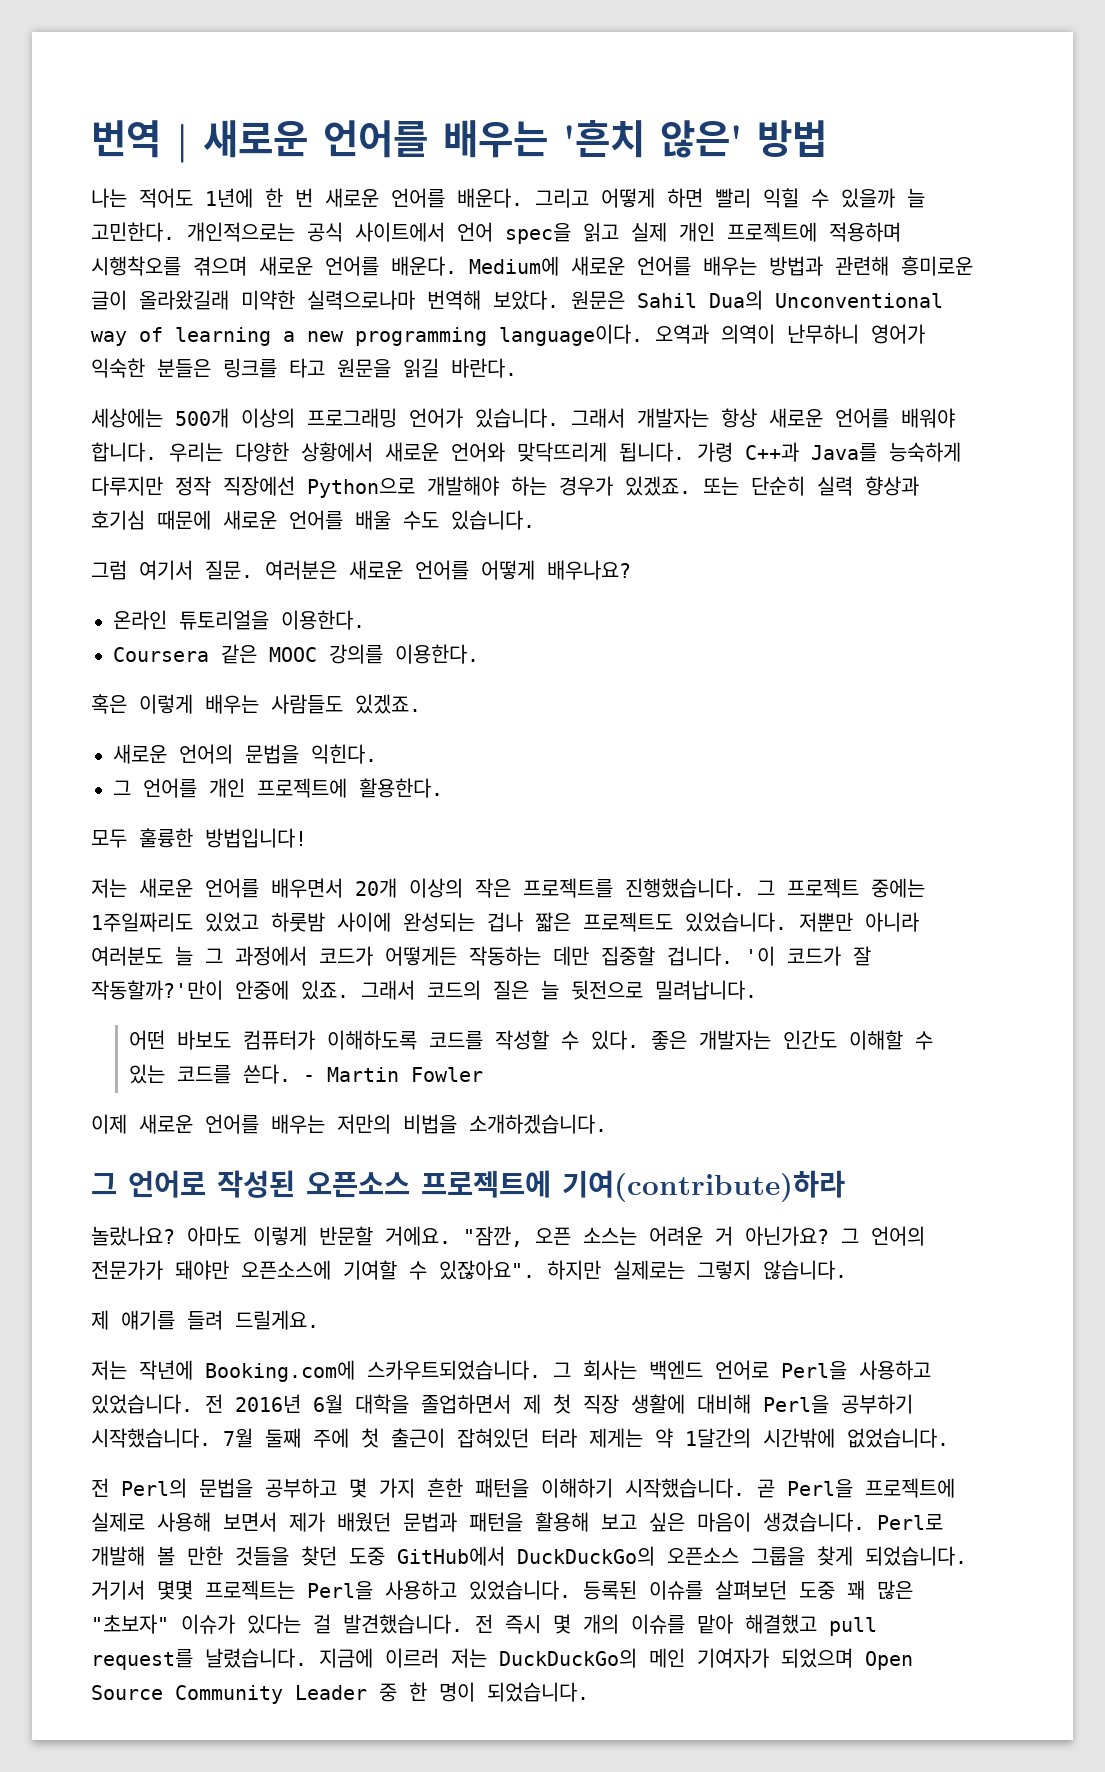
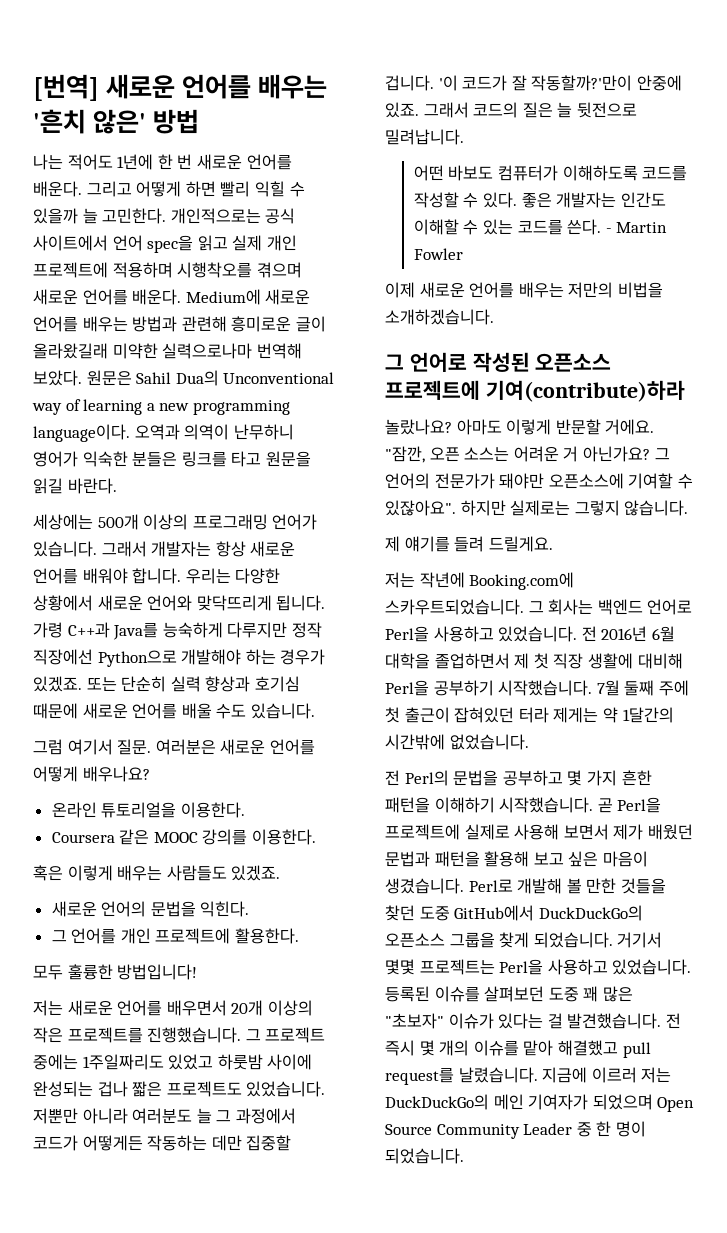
[91,120,188,163] 번역 | -> [33,74,99,101] [번역]

